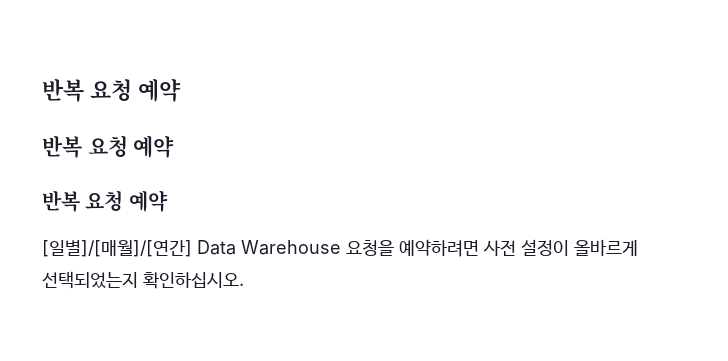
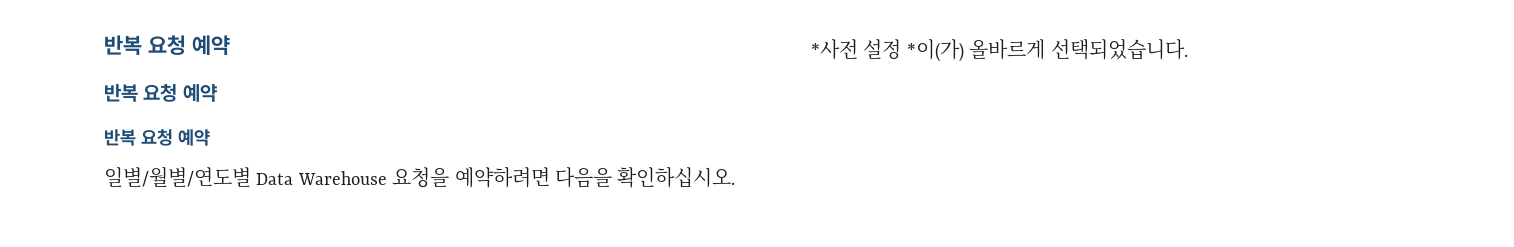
[42,240,192,257] [일별]/[매월]/[연간] -> [104,166,251,187] 일별/월별/연도별
[483,239,638,256] [42,271,244,289] 사전 설정이 올바르게 선택되었는지 확인하십시오. -> [555,167,736,188] [811,39,1188,62] 다음을 확인하십시오. *사전 설정 *이(가) 올바르게 선택되었습니다.

